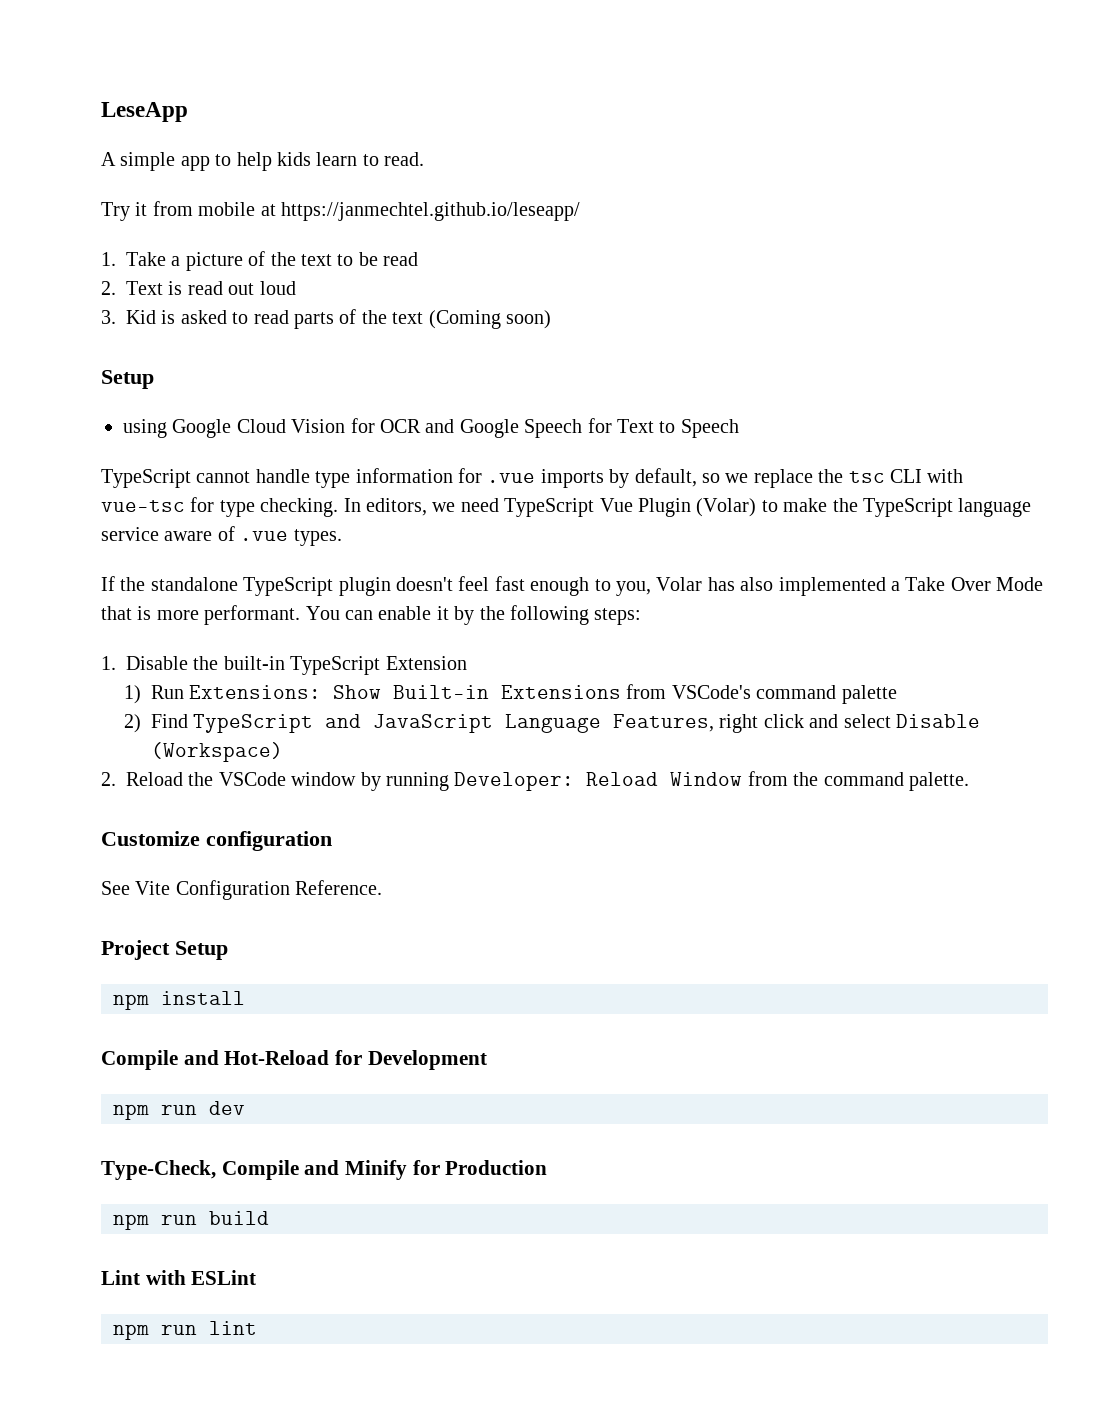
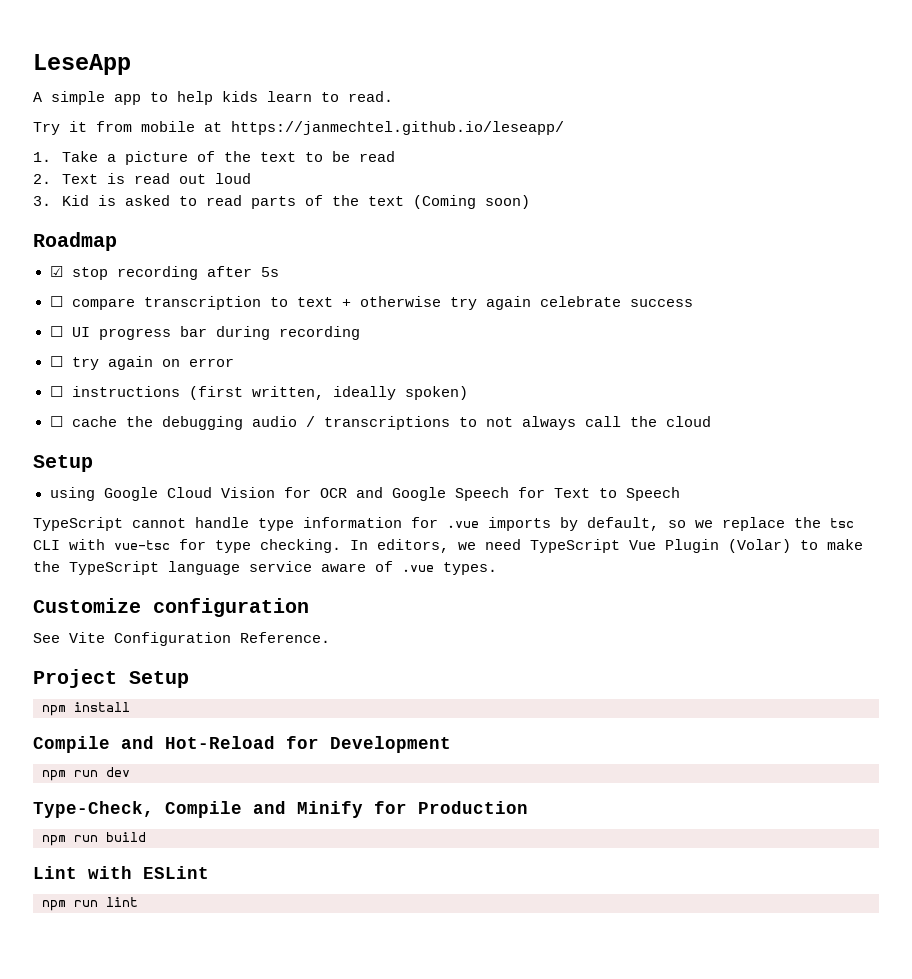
(551, 319) none -> [33,232,117,251] [49,266,279,280] [49,296,693,310] [49,326,360,340] [49,356,234,370] [49,386,468,400] [49,416,711,430] // Roadmap // ☑ stop recording after 5s // ☐ compare transcription to text + otherwise try again celebrate success // ☐ UI progress bar during recording // ☐ try again on error // ☐ instructions (first written, ideally spoken) // ☐ cache the debugging audio / transcriptions to not always call the cloud
[101,576,1044,596] [101,605,642,625] [101,656,467,675] [123,684,897,704] [123,714,981,733] [150,742,283,762] [101,771,969,791] // If the standalone TypeScript plugin doesn't feel fast enough to you, Volar has also implemented a Take Over Mode that is more performant. You can enable it by the following steps: // 1. Disable the built-in TypeScript Extension // 1) Run Extensions: Show Built-in Extensions from VSCode's command palette // 2) Find TypeScript and JavaScript Language Features, right click and select Disable (Workspace) // 2. Reload the VSCode window by running Developer: Reload Window from the command palette. -> (497, 568) none

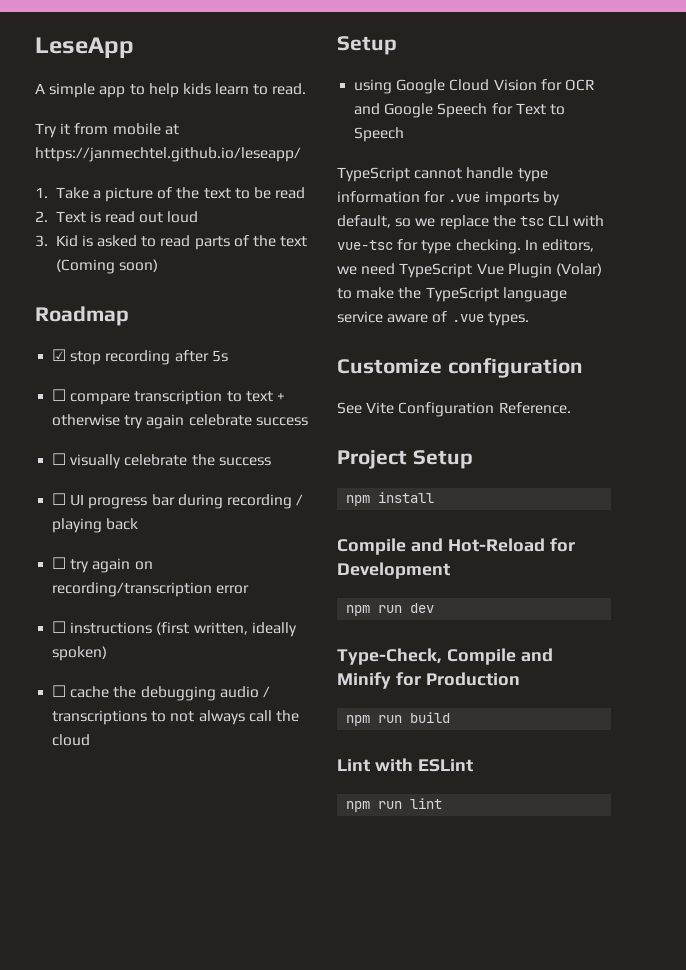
(693, 303) none -> [52,453,271,469] // ☐ visually celebrate the success
(360, 333) none -> [296,494,304,506] [52,518,139,533] / playing back
(180, 363) none -> [52,582,213,597] recording/transcription

